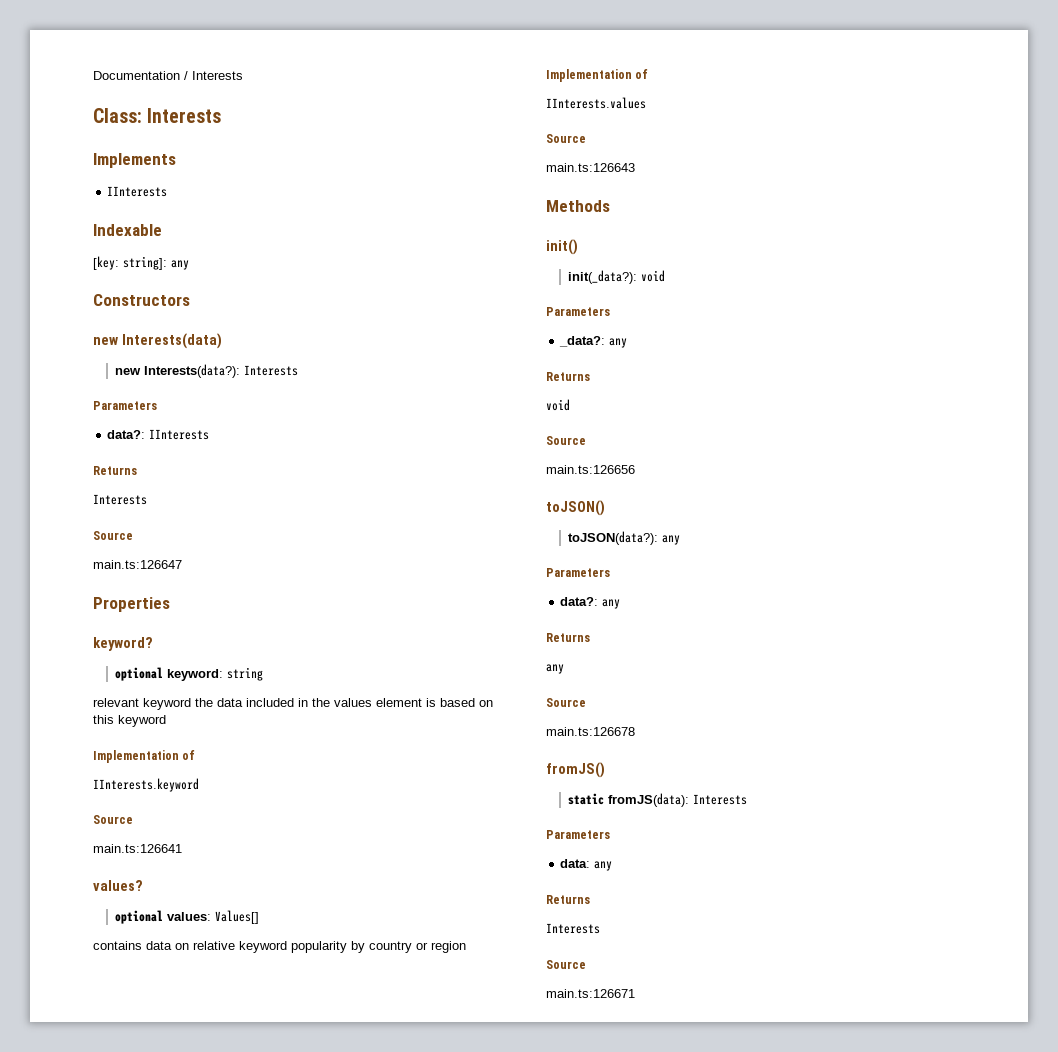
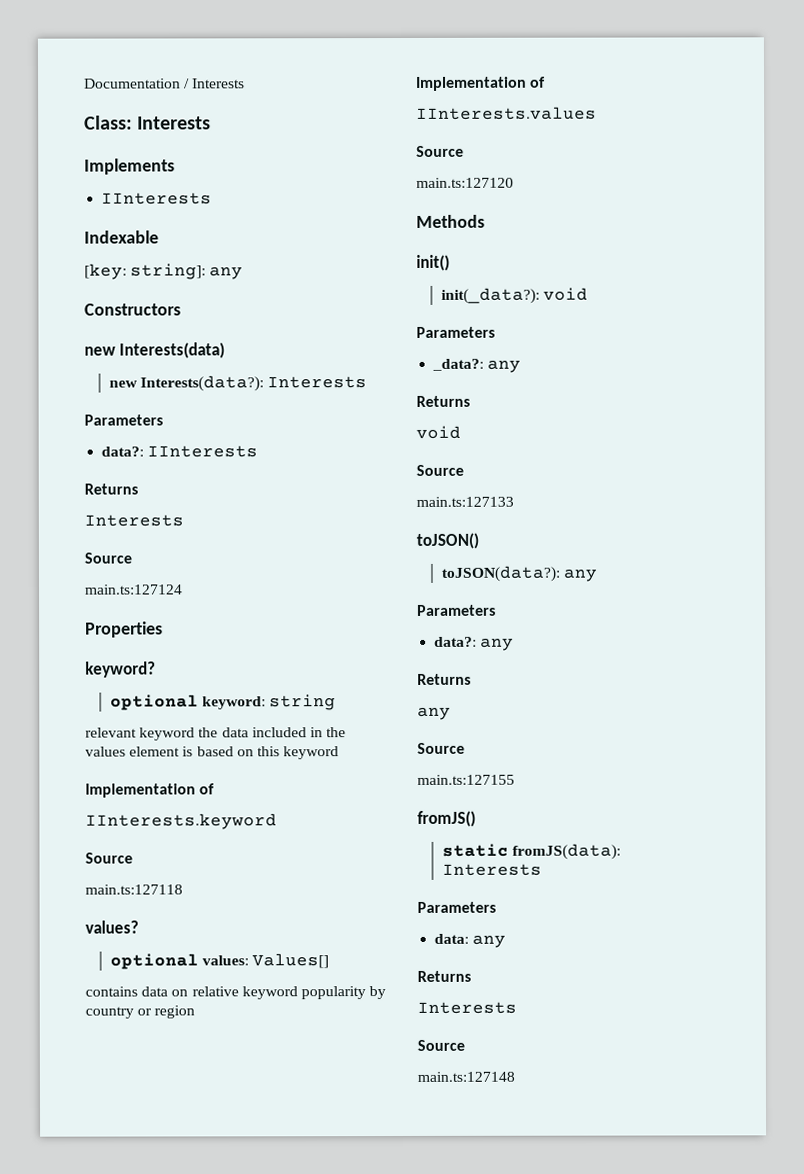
[93,560,182,569] main.ts:126647 -> [84,584,183,595] main.ts:127124
[93,844,182,853] main.ts:126641 -> [85,884,183,895] main.ts:127118
[546,163,635,172] main.ts:126643 -> [416,177,514,188] main.ts:127120
[546,465,635,474] main.ts:126656 -> [416,496,514,507] main.ts:127133
[546,727,635,736] main.ts:126678 -> [417,774,515,785] main.ts:127155
[546,989,635,998] main.ts:126671 -> [417,1071,515,1082] main.ts:127148

